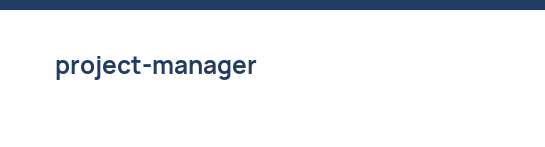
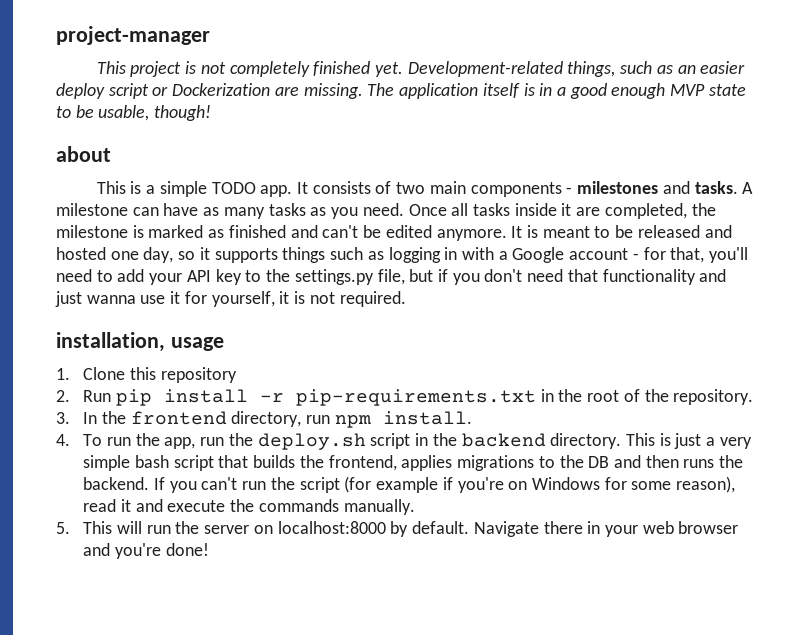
(257, 68) none -> [96,61,746,77] [56,83,746,99] [56,105,212,121] [56,146,111,162] [96,181,754,197] [56,203,716,219] [56,225,732,241] [56,247,749,263] [56,269,727,285] [55,291,406,307] [56,332,224,352] [56,367,237,383] [56,389,754,406] [56,411,472,428] [56,433,752,450] [83,455,744,471] [83,476,736,493] [83,499,415,515] [56,521,739,537] [83,543,209,559] // This project is not completely finished yet. Development-related things, such as an easier deploy script or Dockerization are missing. The application itself is in a good enough MVP state to be usable, though! // about // This is a simple TODO app. It consists of two main components - milestones and tasks. A milestone can have as many tasks as you need. Once all tasks inside it are completed, the milestone is marked as finished and can't be edited anymore. It is meant to be released and hosted one day, so it supports things such as logging in with a Google account - for that, you'll need to add your API key to the settings.py file, but if you don't need that functionality and just wanna use it for yourself, it is not required. // installation, usage // 1. Clone this repository // 2. Run pip install -r pip-requirements.txt in the root of the repository. // 3. In the frontend directory, run npm install. // 4. To run the app, run the deploy.sh script in the backend directory. This is just a very simple bash script that builds the frontend, applies migrations to the DB and then runs the backend. If you can't run the script (for example if you're on Windows for some reason), read it and execute the commands manually. // 5. This will run the server on localhost:8000 by default. Navigate there in your web browser and you're done!

